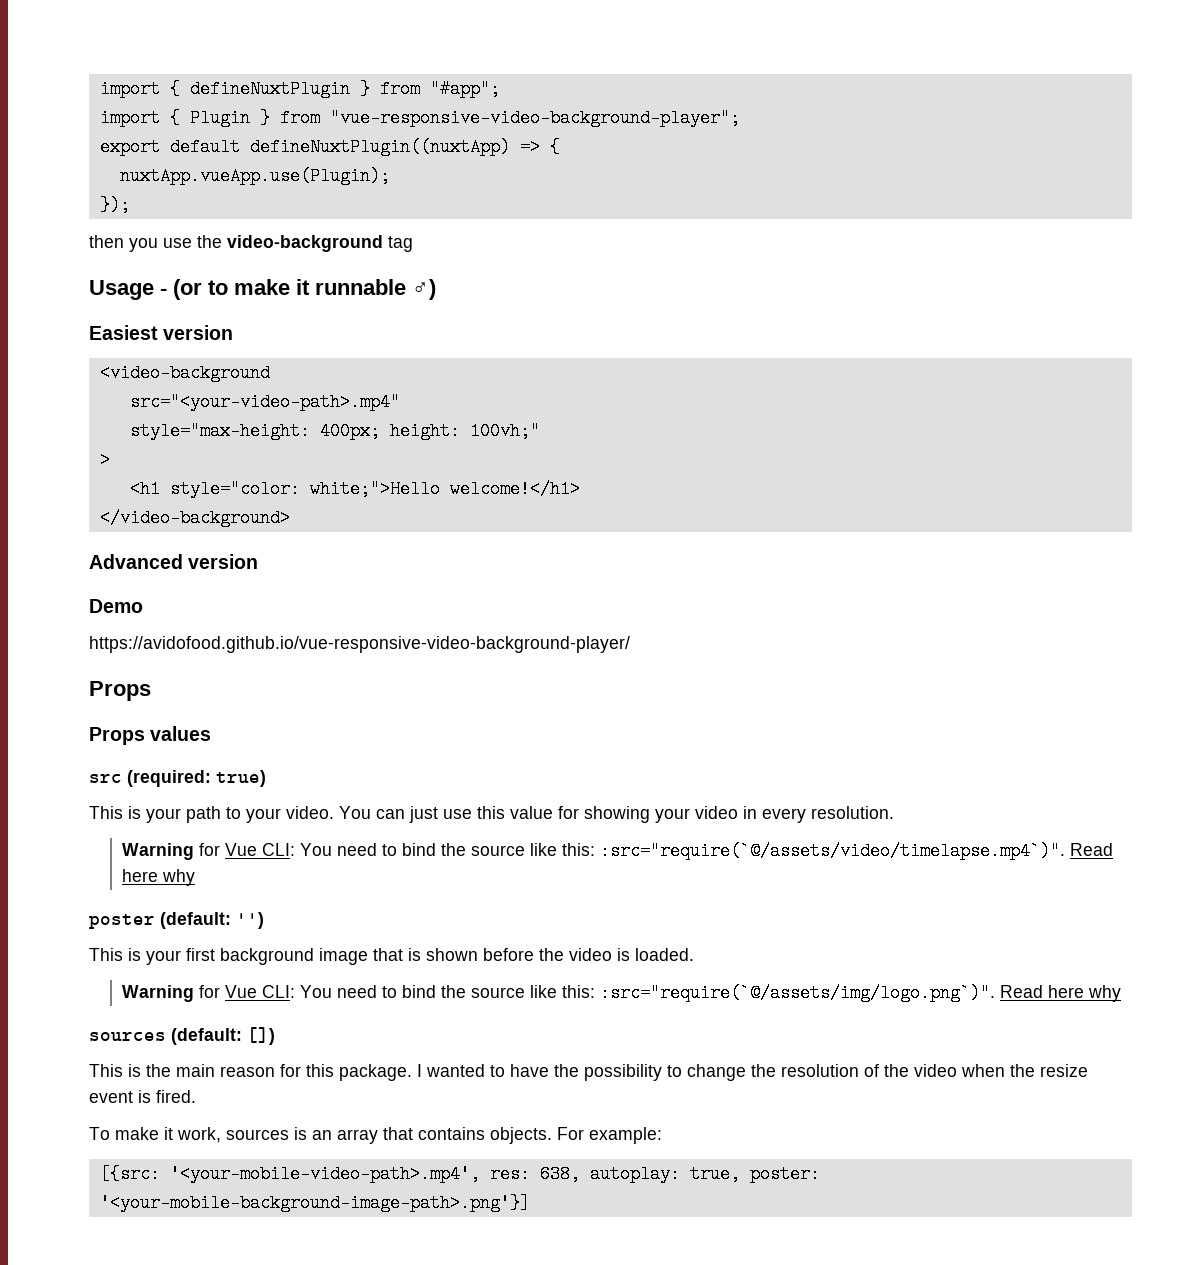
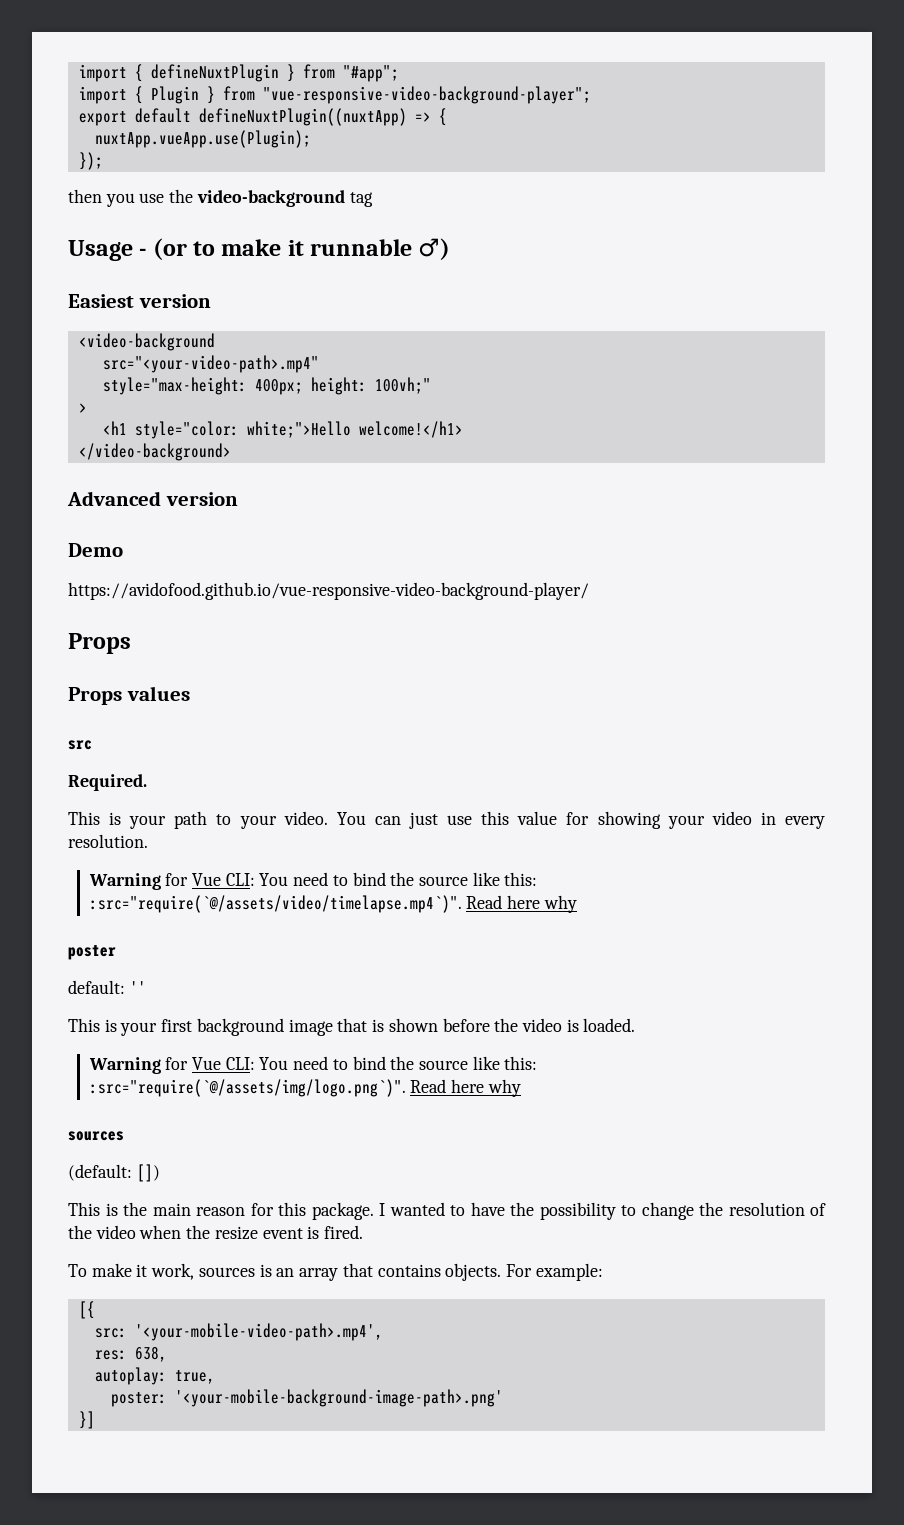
[127,770,266,787] (required: true) -> [68,774,147,791] // Required.
[160,912,264,929] (default: '') -> [68,980,146,994] // default: ''
(166, 1036) none -> (124, 1136) //
[99,1165,160,1183] [{src: -> [78,1301,95,1319] [94,1328,127,1338] [{ // src:
(480, 1174) none -> (383, 1332) //
(580, 1174) none -> (167, 1354) //
[749,1165,820,1183] [99,1194,530,1212] poster: '<your-mobile-background-image-path>.png'}] -> [110,1389,503,1407] [78,1411,95,1429] // poster: '<your-mobile-background-image-path>.png' // }]

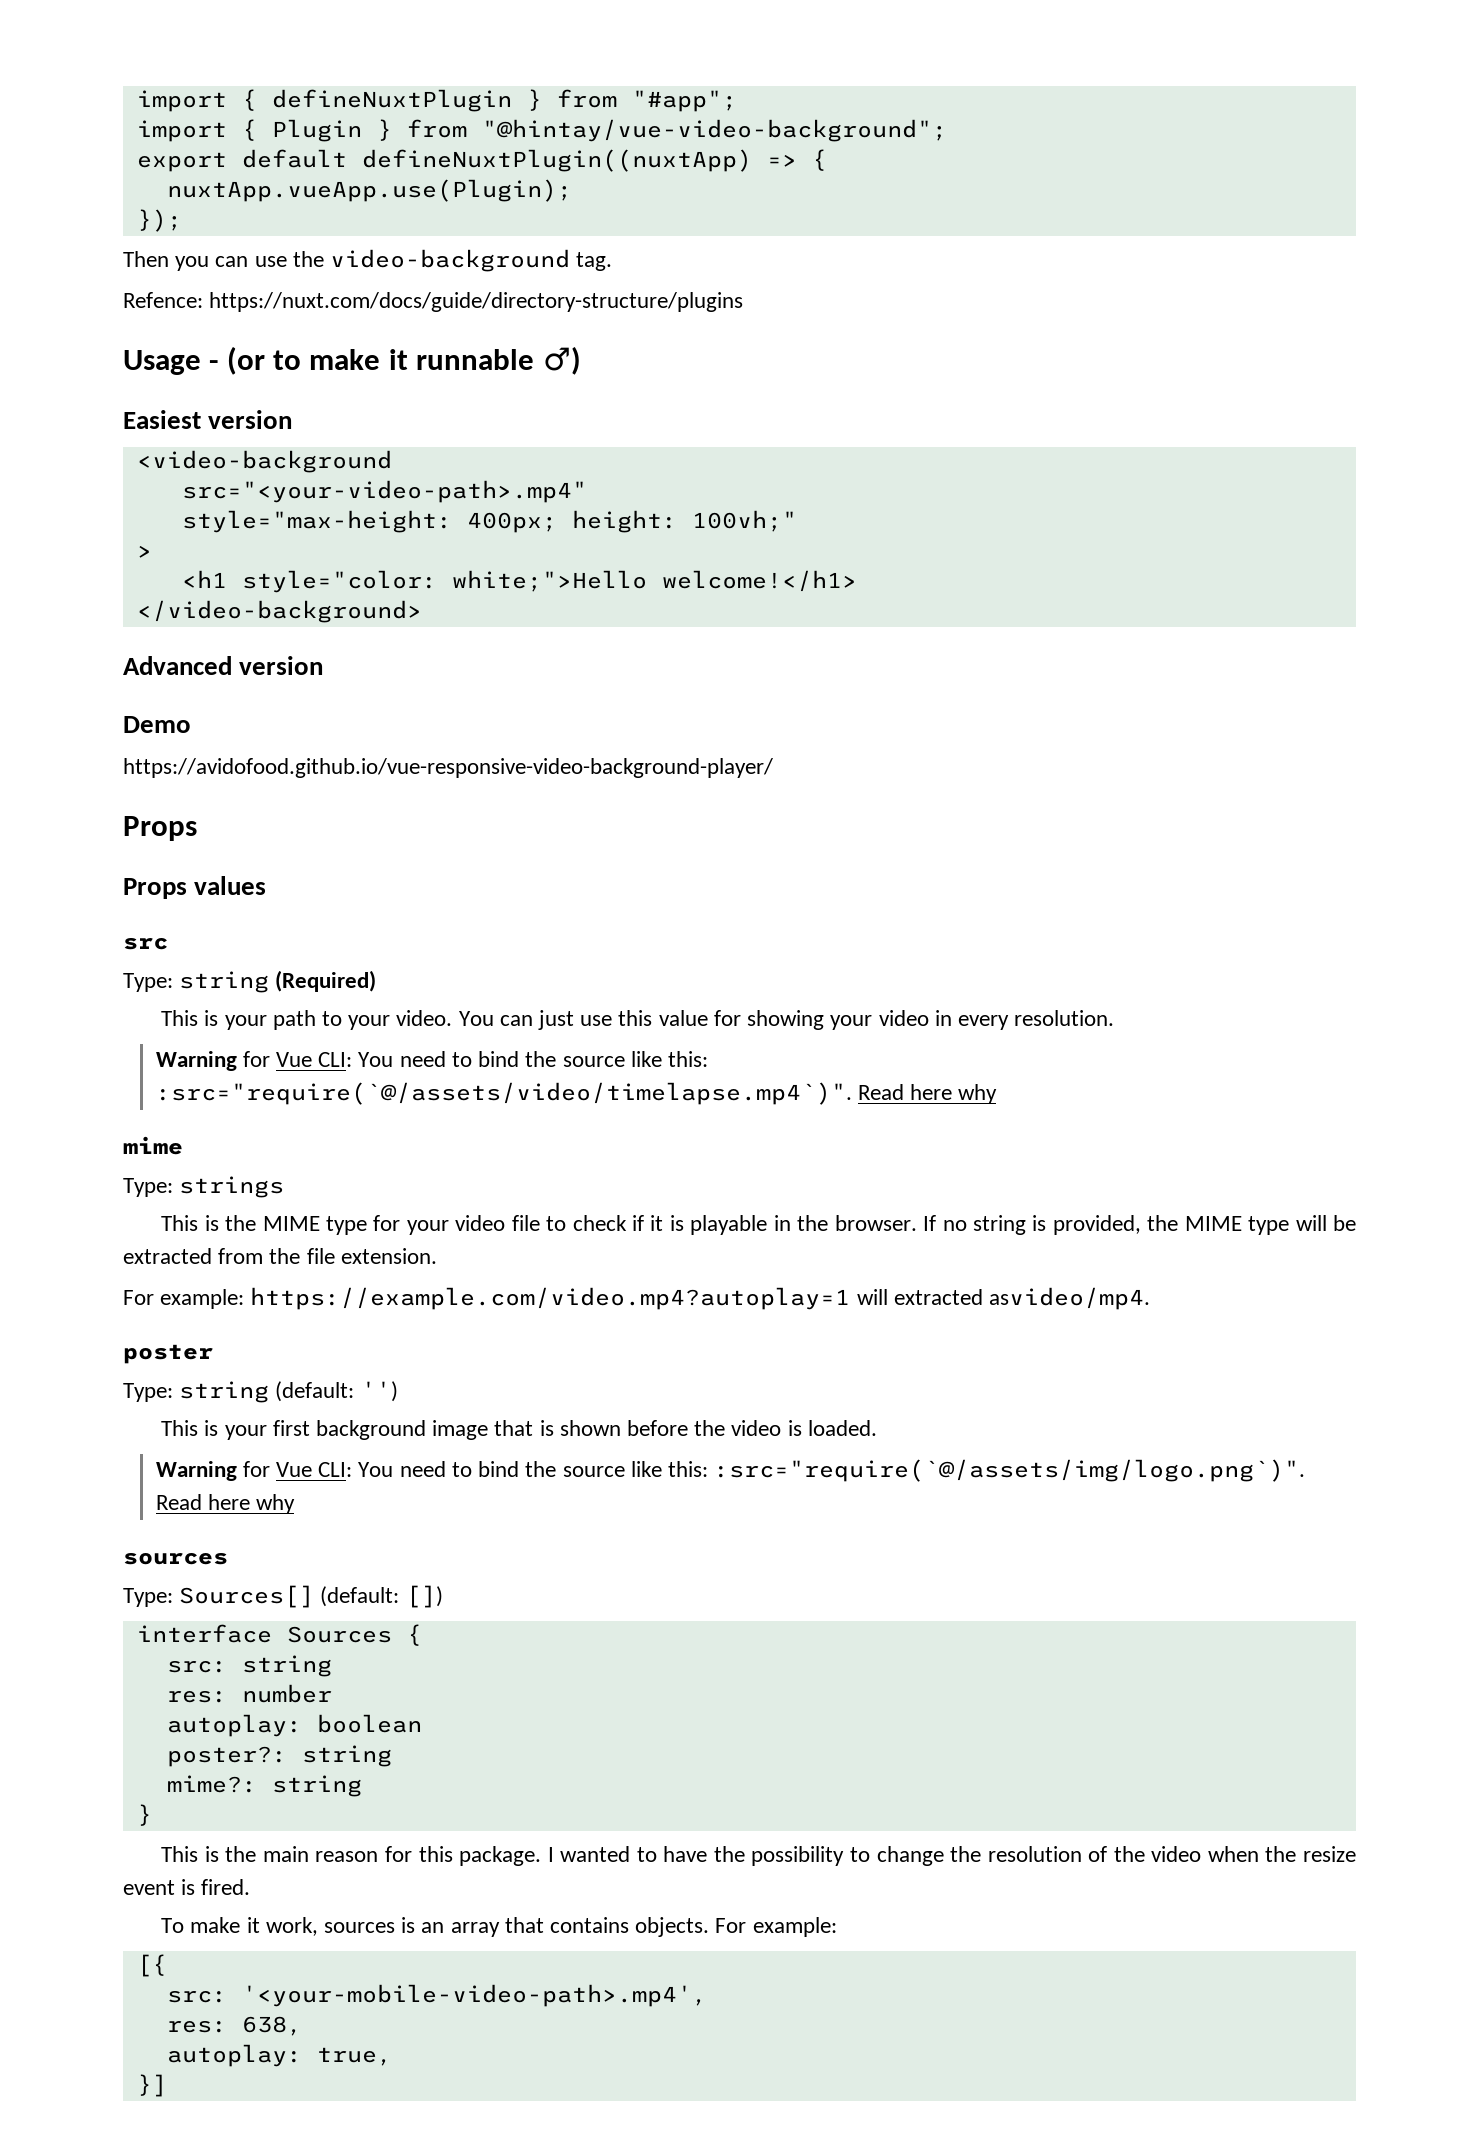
[262,86,591,104] "vue-responsive-video-background-player"; -> [481,119,947,142] "@hintay/vue-video-background";
[68,189,373,207] then you use the video-background tag -> [123,249,613,272] [123,292,744,312] Then you can use the video-background tag. // Refence: https://nuxt.com/docs/guide/directory-structure/plugins
[68,774,147,791] Required. -> [123,970,377,993] Type: string (Required)
[68,945,116,960] [68,980,146,994] poster // default: '' -> [123,1136,183,1155] [123,1176,285,1198] [161,1215,1357,1235] [123,1248,437,1264] [123,1287,1151,1310] [123,1344,213,1364] [123,1381,398,1403] mime // Type: strings // This is the MIME type for your video file to check if it is playable in the browser. If no string is provided, the MIME type will be extracted from the file extension. // For example: https://example.com/video.mp4?autoplay=1 will extracted asvideo/mp4. // poster // Type: string (default: '')
(124, 1136) none -> [123,1585,315,1608] Type: Sources[]
(160, 1173) none -> [136,1624,422,1646] [166,1655,332,1677] [166,1684,332,1703] [166,1714,422,1737] [166,1745,392,1767] [166,1775,362,1797] [136,1804,152,1826] // interface Sources { // src: string // res: number // autoplay: boolean // poster?: string // mime?: string // }
[110,1389,503,1407] // poster: '<your-mobile-background-image-path>.png' -> (392, 2056) none

